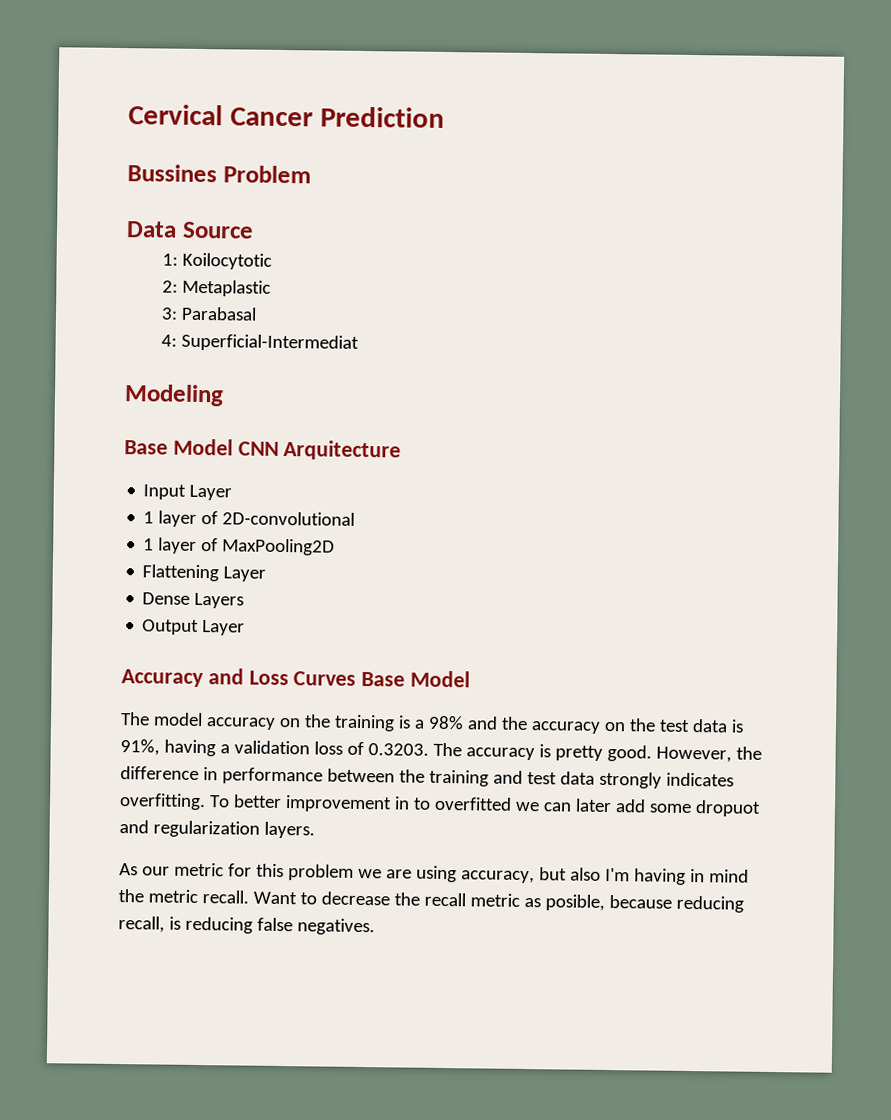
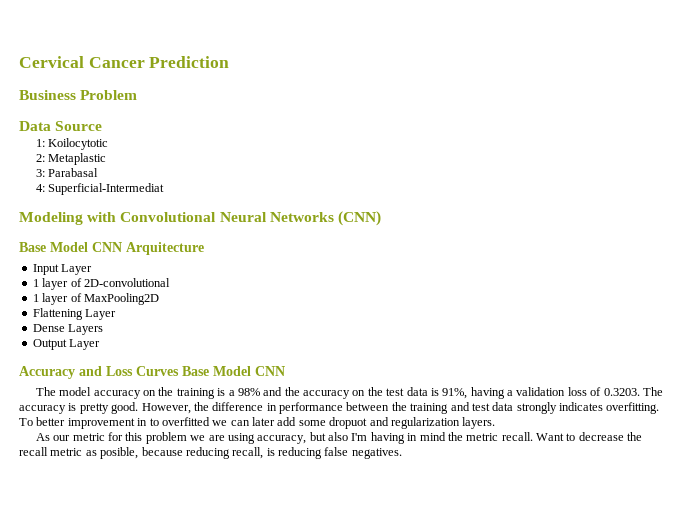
[127,164,217,183] Bussines -> [19,90,76,100] Business
(224, 395) none -> [87,211,381,226] with Convolutional Neural Networks (CNN)
(471, 679) none -> [255,366,285,376] CNN

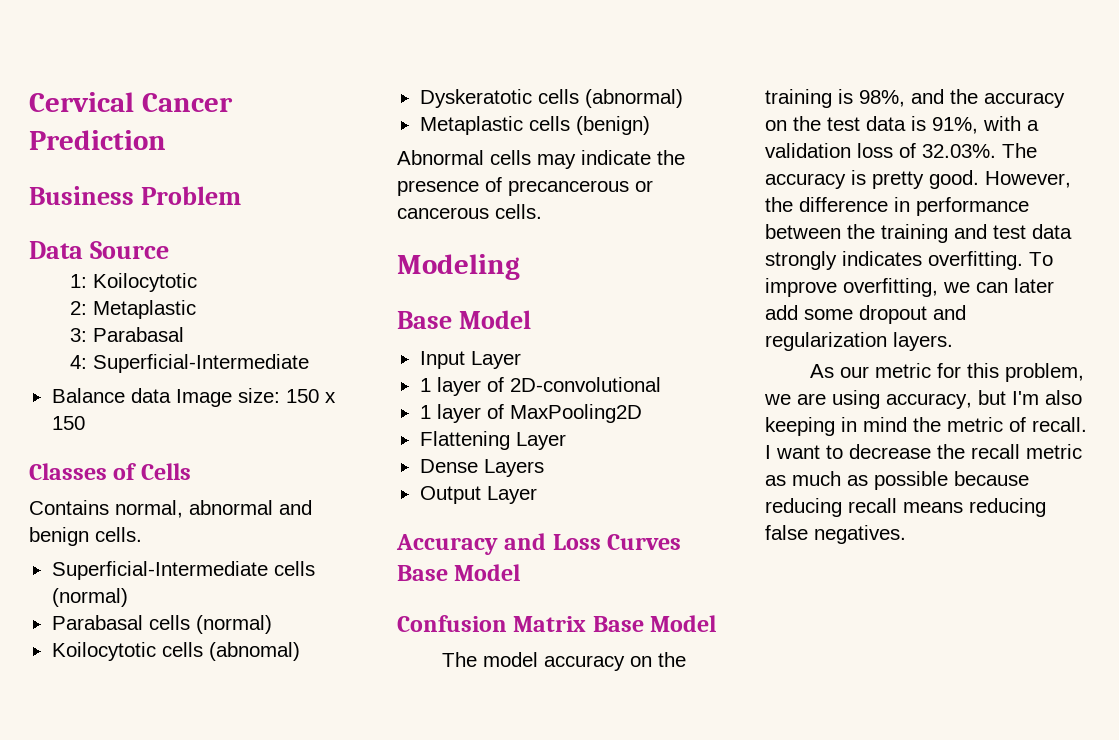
[48,183,165,195] [19,211,381,226] [19,242,204,255] Superficial-Intermediat // Modeling with Convolutional Neural Networks (CNN) // Base Model CNN Arquitecture -> [92,354,309,373] [51,388,336,407] [51,416,85,430] [29,463,191,480] [29,500,312,518] [29,527,142,546] [51,561,315,580] [51,588,128,607] [51,615,272,634] [51,642,300,661] [419,89,683,108] [419,116,650,135] [397,150,685,169] [397,177,653,196] [397,204,542,219] [397,254,520,280] [397,310,532,329] Superficial-Intermediate // Balance data Image size: 150 x 150 // Classes of Cells // Contains normal, abnormal and benign cells. // Superficial-Intermediate cells (normal) // Parabasal cells (normal) // Koilocytotic cells (abnomal) // Dyskeratotic cells (abnormal) // Metaplastic cells (benign) // Abnormal cells may indicate the presence of precancerous or cancerous cells. // Modeling // Base Model
[255,366,285,376] CNN -> [397,615,717,632] // Confusion Matrix Base Model
[228,388,260,396] a 98% -> [859,90,905,107] 98%,
[470,387,505,399] having -> [983,116,1021,131] with
[603,388,640,396] 0.3203. -> [922,144,996,158] 32.03%.
[36,417,210,429] better improvement in to overfitted -> [765,278,938,297] improve overfitting,
[329,417,368,429] dropuot -> [859,305,927,324] dropout
[145,432,187,444] problem -> [1005,363,1085,382] problem,
[328,432,405,444] also I'm having -> [1012,390,1082,405] [765,417,835,436] I'm also keeping
[501,432,565,441] recall. Want -> [1009,417,1087,432] [765,445,820,459] of recall. I want
[100,447,275,459] posible, because reducing recall, is -> [792,471,1029,490] [765,498,963,517] much as possible because reducing recall means

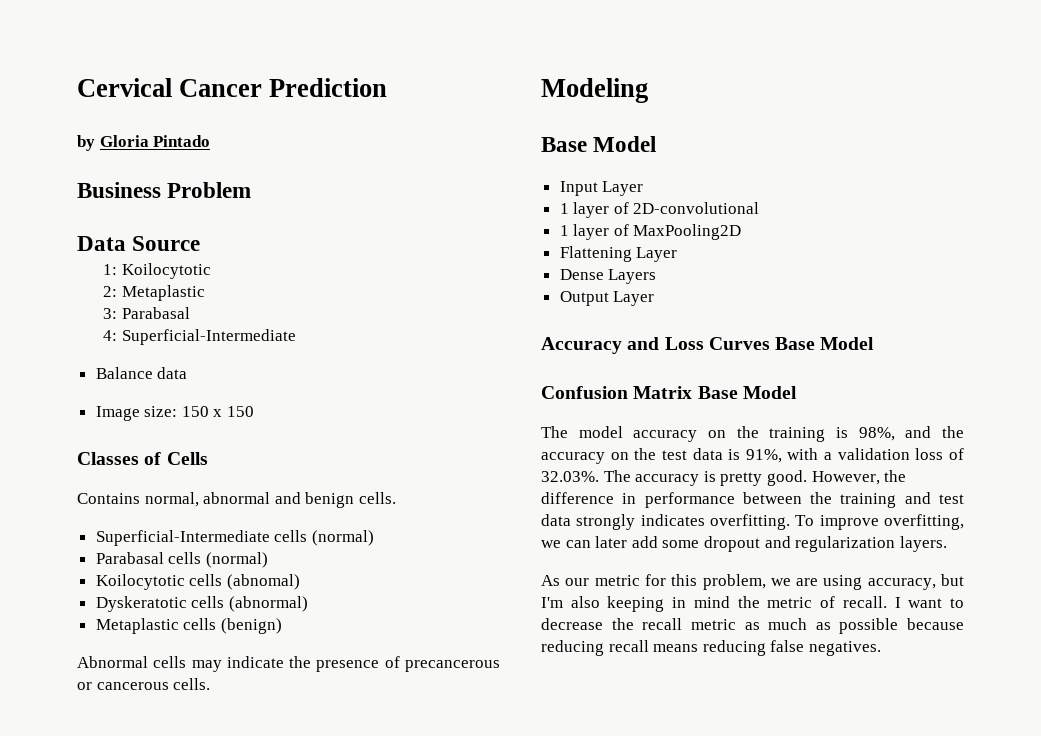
(166, 140) none -> [77,135,211,151] // by Gloria Pintado
(171, 395) none -> (188, 373) //

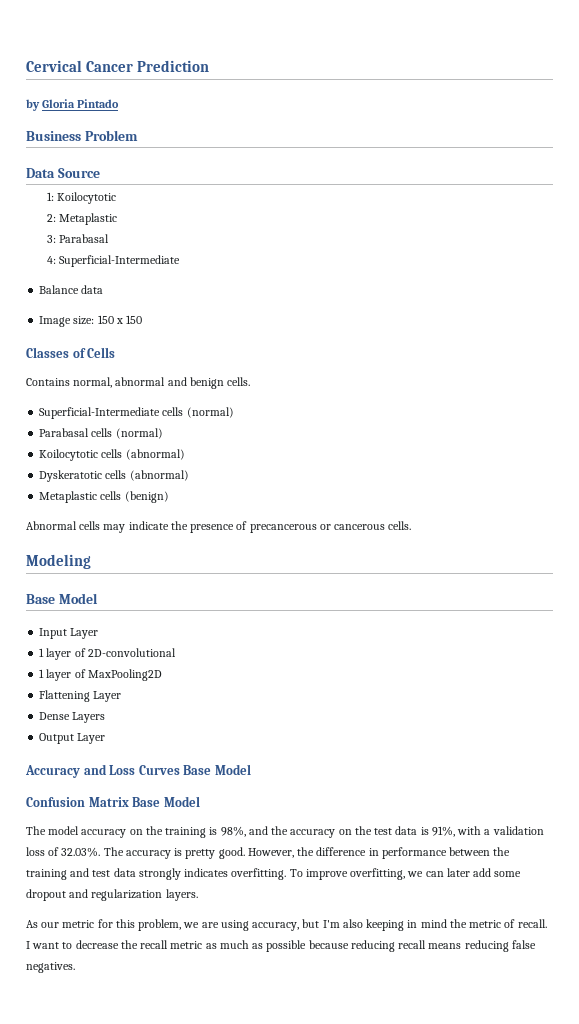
[226,574,300,590] (abnomal) -> [125,449,185,460] (abnormal)

